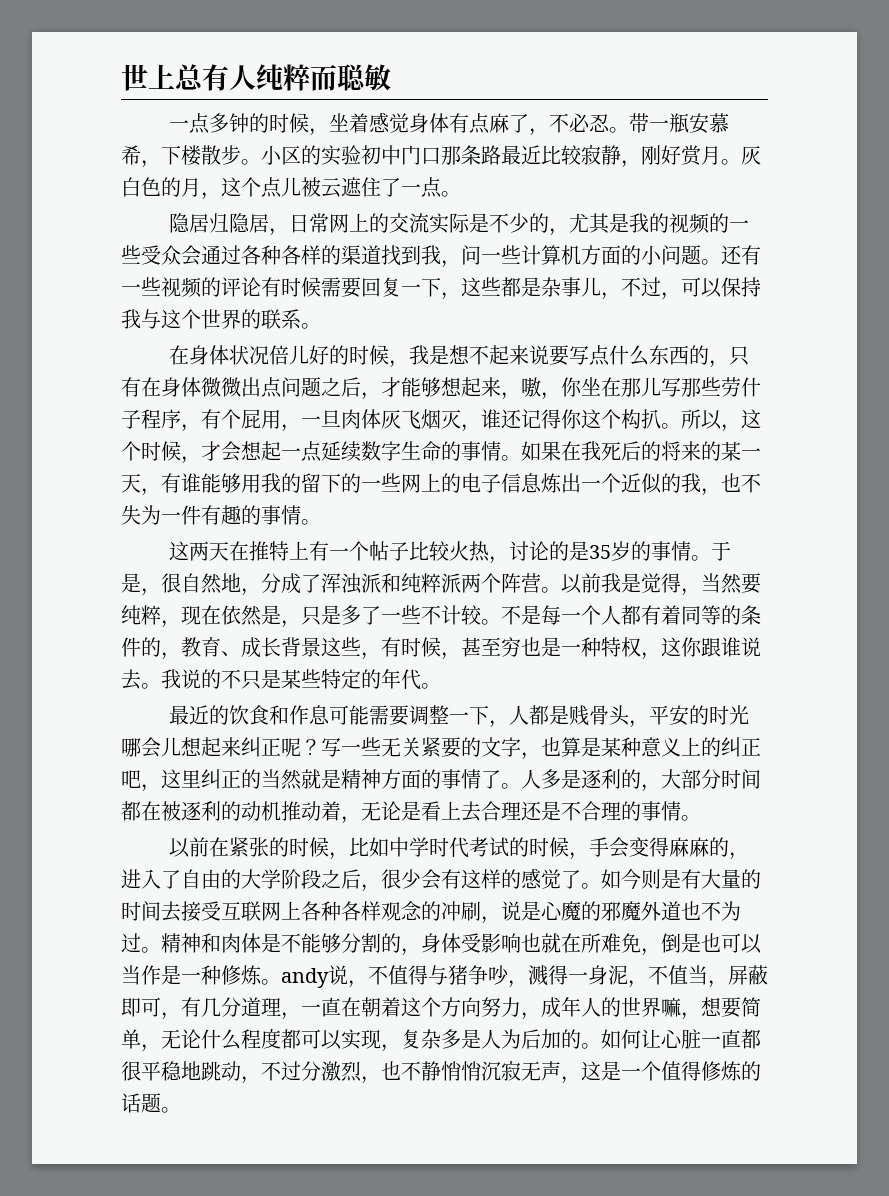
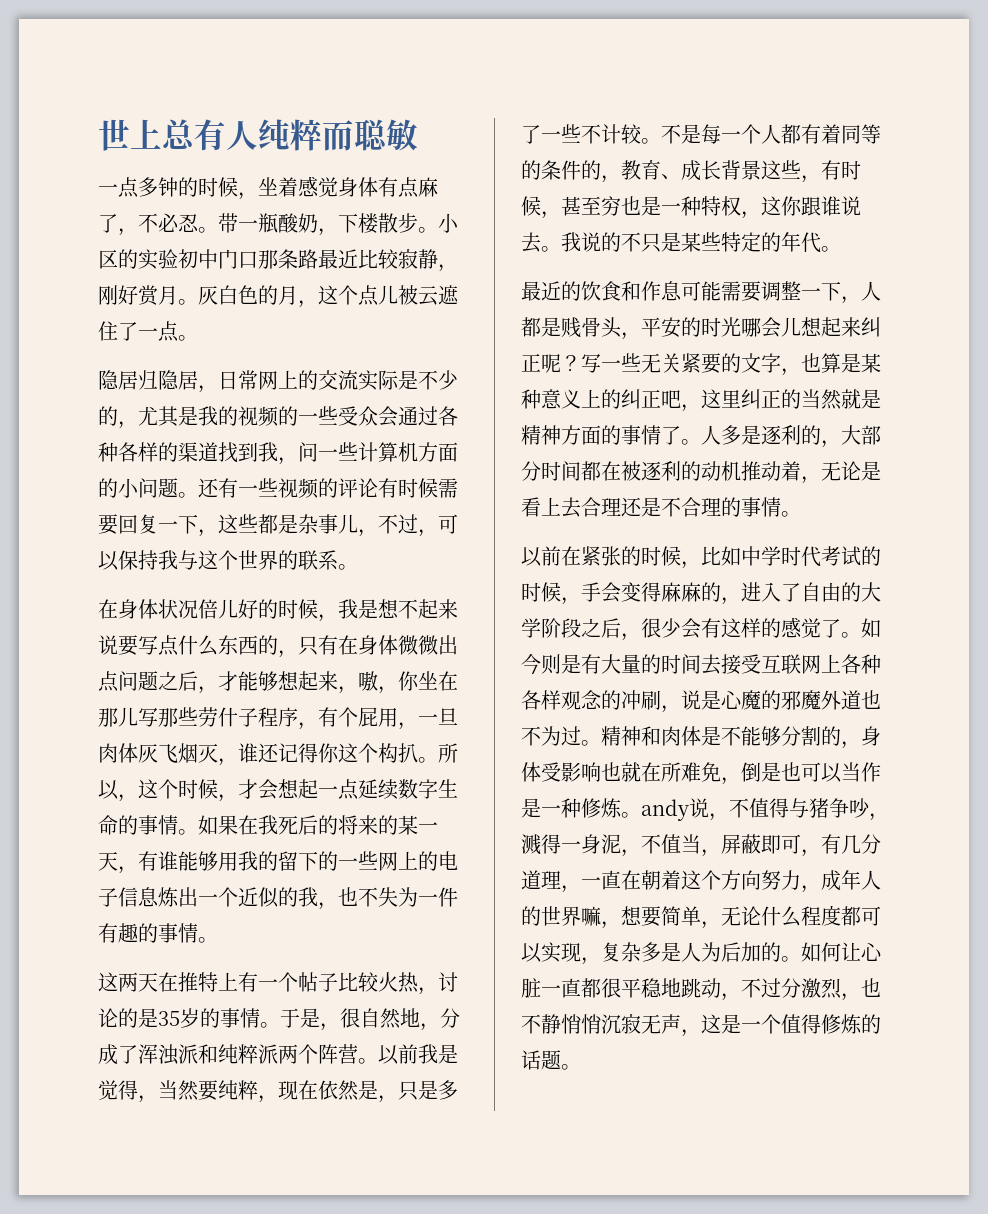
[688,113,729,134] [121,145,141,165] 安慕希 -> [278,213,318,233] 酸奶

